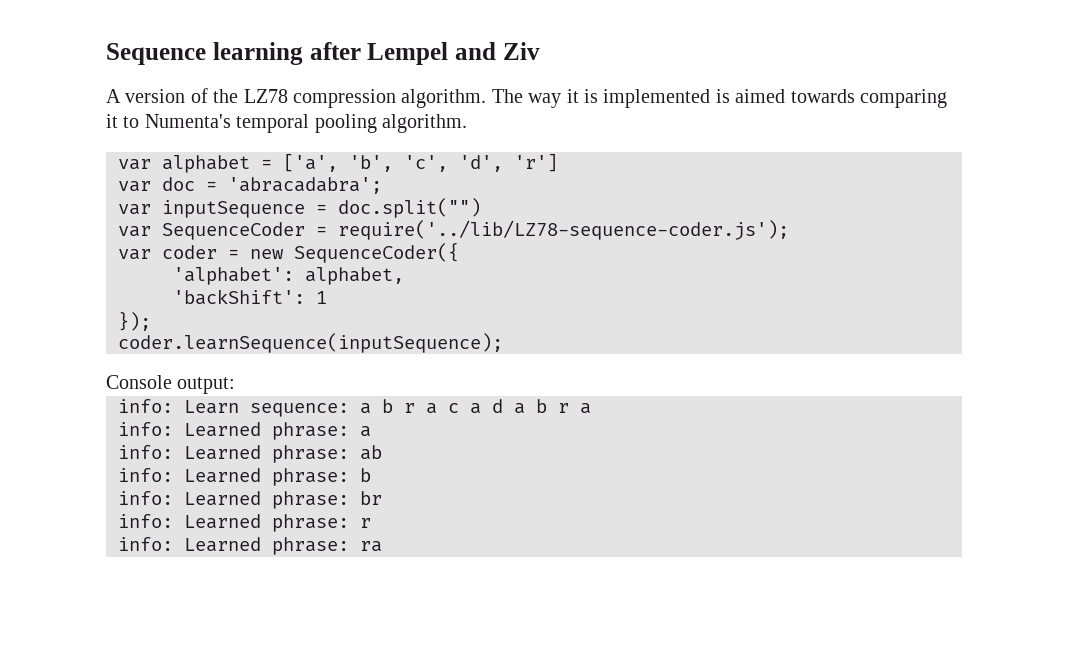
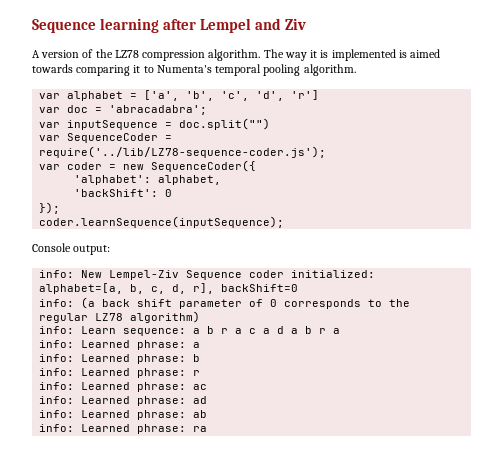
[316,291,327,304] 1 -> [165,189,173,197] 0
(236, 385) none -> [39,270,376,280] [39,283,299,294] [39,297,411,309] [39,311,201,323] // info: New Lempel-Ziv Sequence coder initialized: alphabet=[a, b, c, d, r], backShift=0 // info: (a back shift parameter of 0 corresponds to the regular LZ78 algorithm)
[118,445,382,463] // info: Learned phrase: ab -> (201, 345) none
[118,491,382,509] // info: Learned phrase: br -> (201, 358) none
(371, 523) none -> [39,382,208,392] [39,396,208,406] [39,410,208,420] // info: Learned phrase: ac // info: Learned phrase: ad // info: Learned phrase: ab

